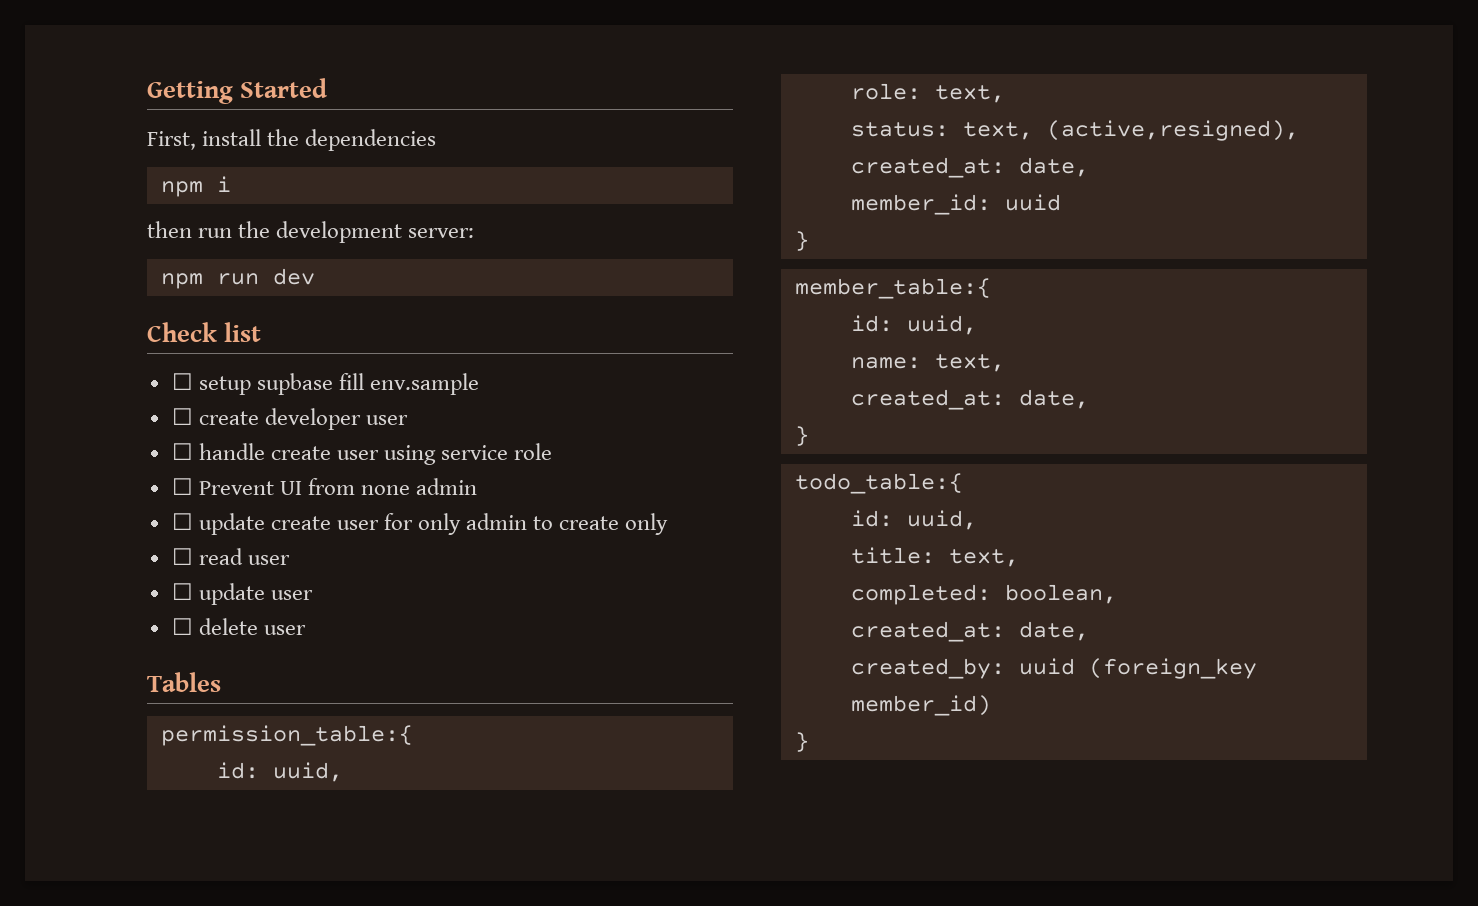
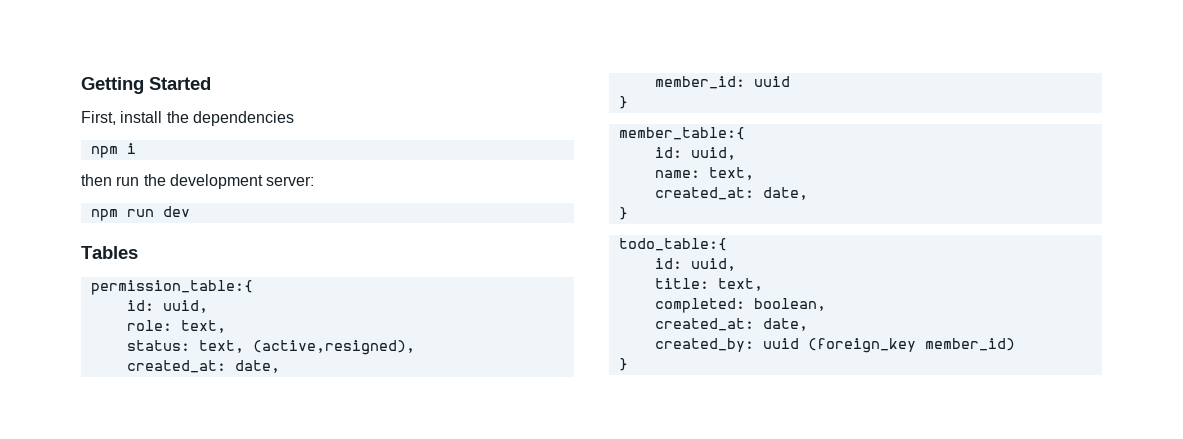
[147,322,262,342] [171,373,480,395] [171,408,408,430] [171,443,553,465] [171,478,478,495] [171,513,669,535] [171,548,290,565] [171,583,313,605] [171,618,306,635] // Check list // ☐ setup supbase fill env.sample // ☐ create developer user // ☐ handle create user using service role // ☐ Prevent UI from none admin // ☐ update create user for only admin to create only // ☐ read user // ☐ update user // ☐ delete user -> (190, 211) none

